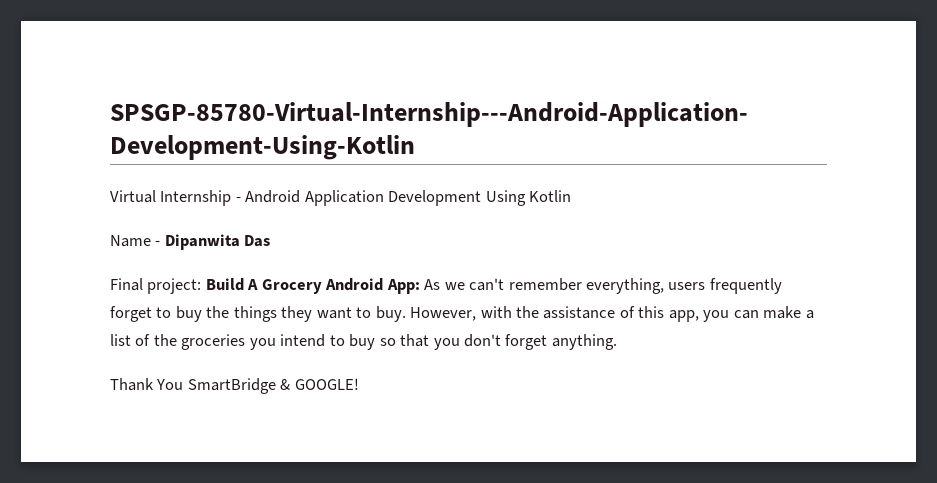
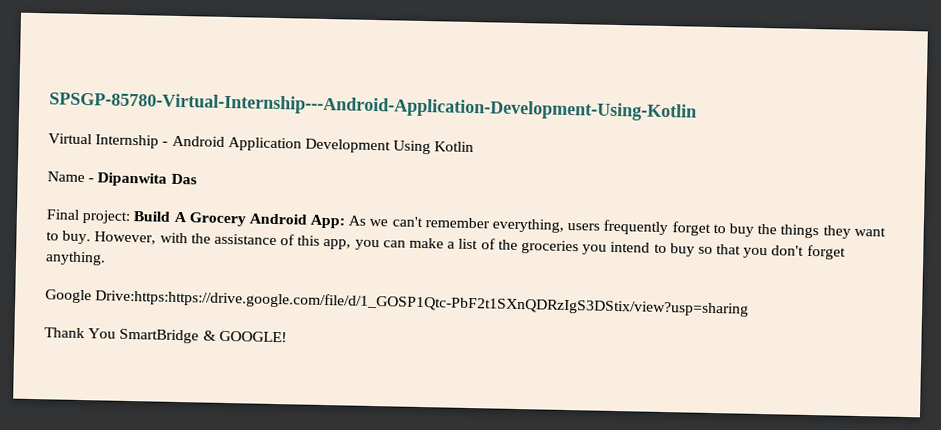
(617, 342) none -> [45,289,750,317] // Google Drive:https:https://drive.google.com/file/d/1_GOSP1Qtc-PbF2t1SXnQDRzIgS3DStix/view?usp=sharing

